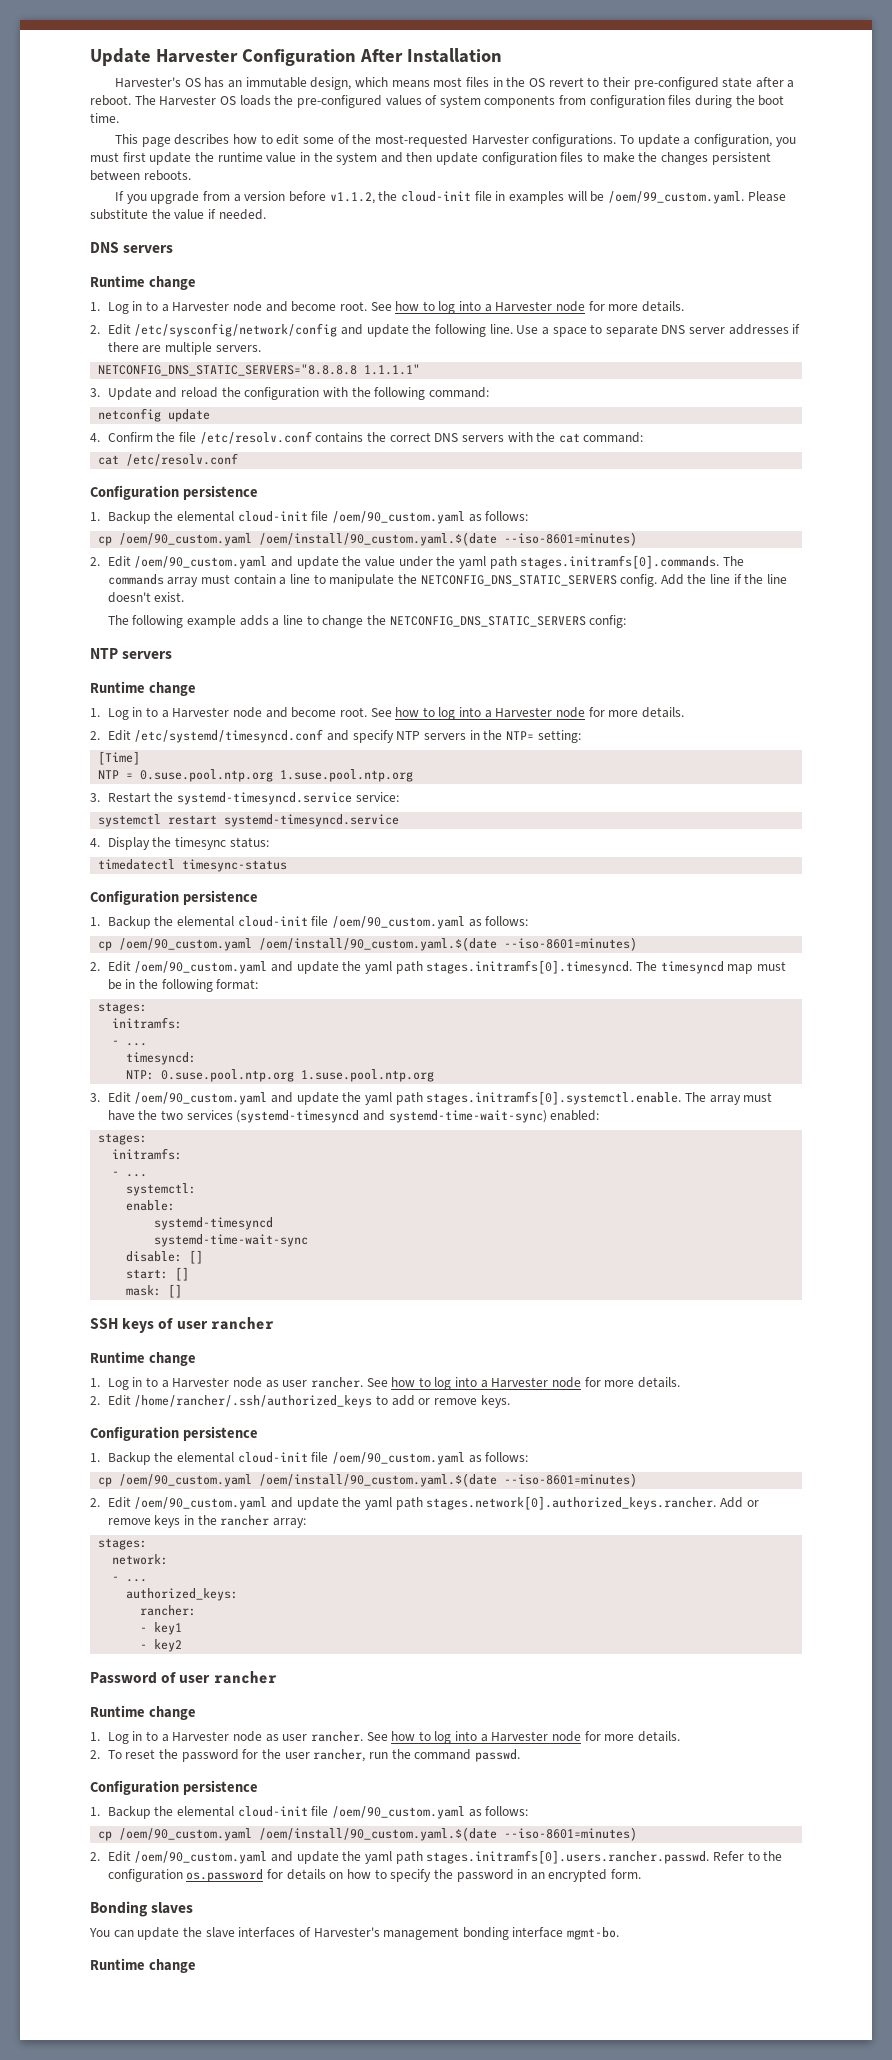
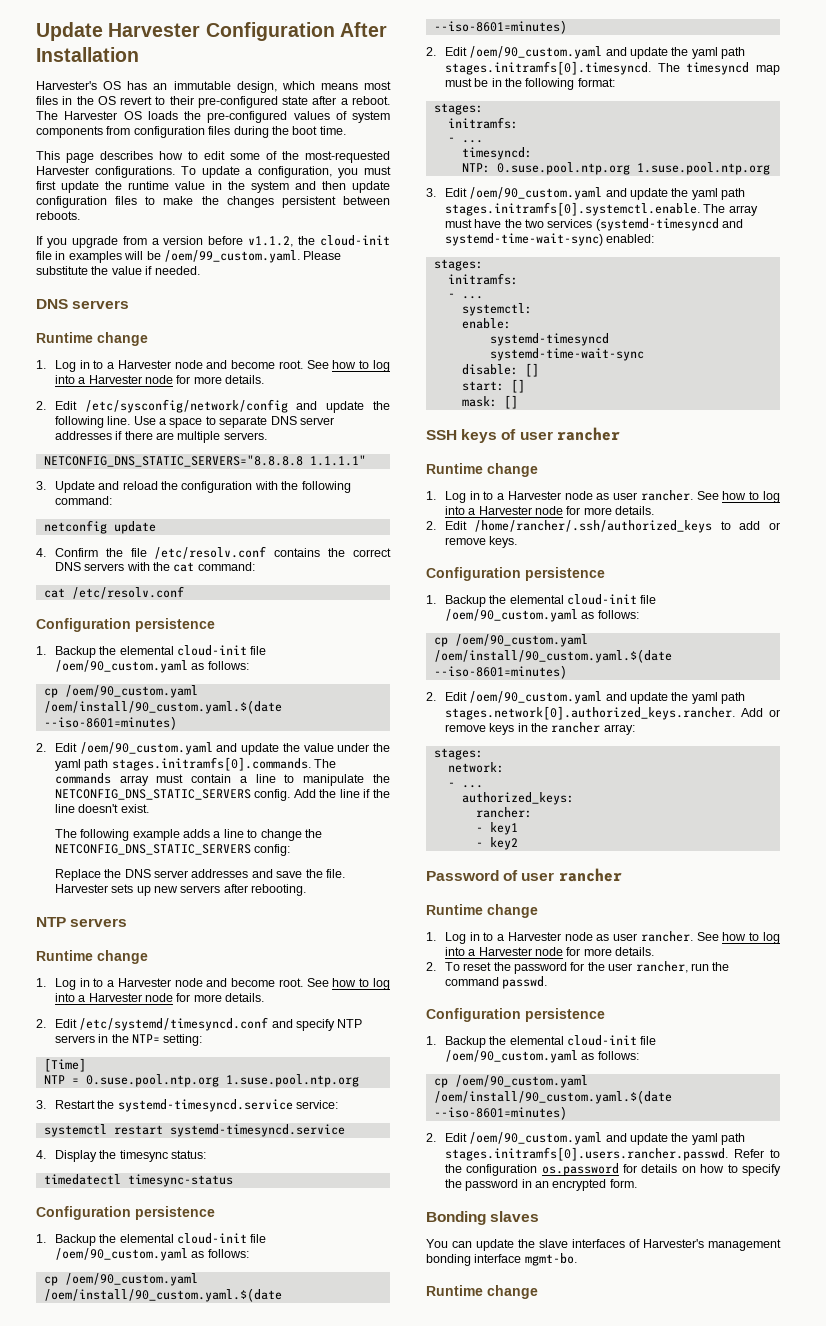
(627, 621) none -> [54,869,345,881] [54,884,307,896] // Replace the DNS server addresses and save the file. Harvester sets up new servers after rebooting.

